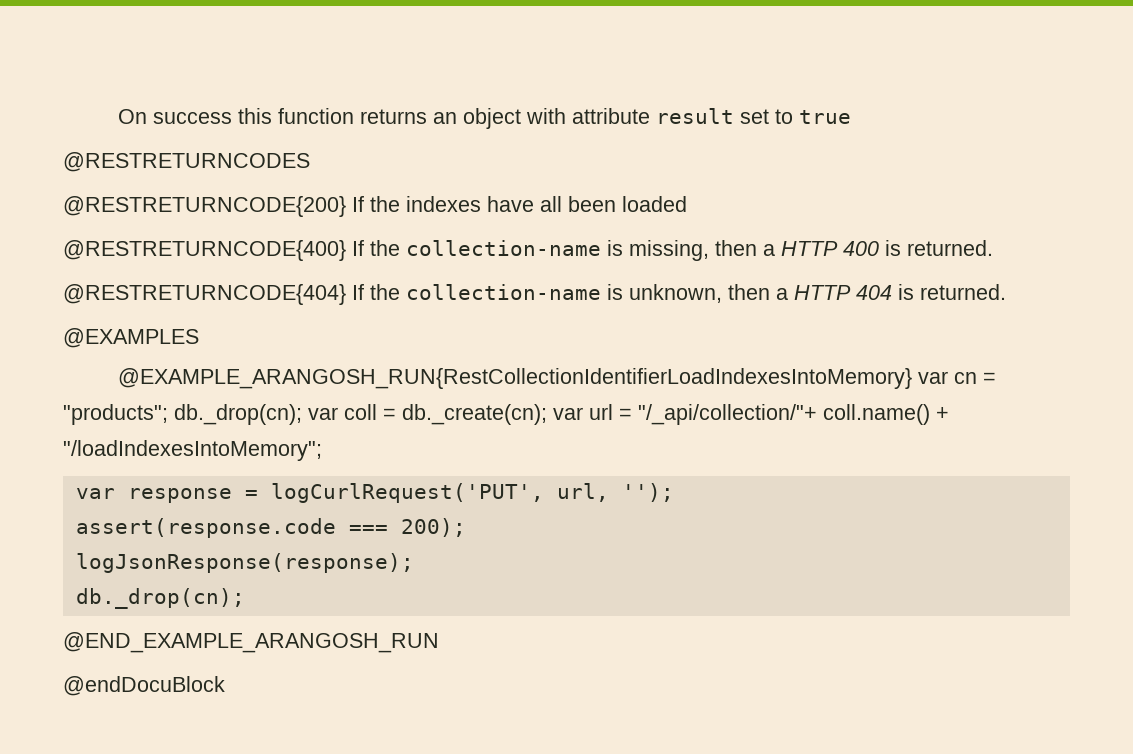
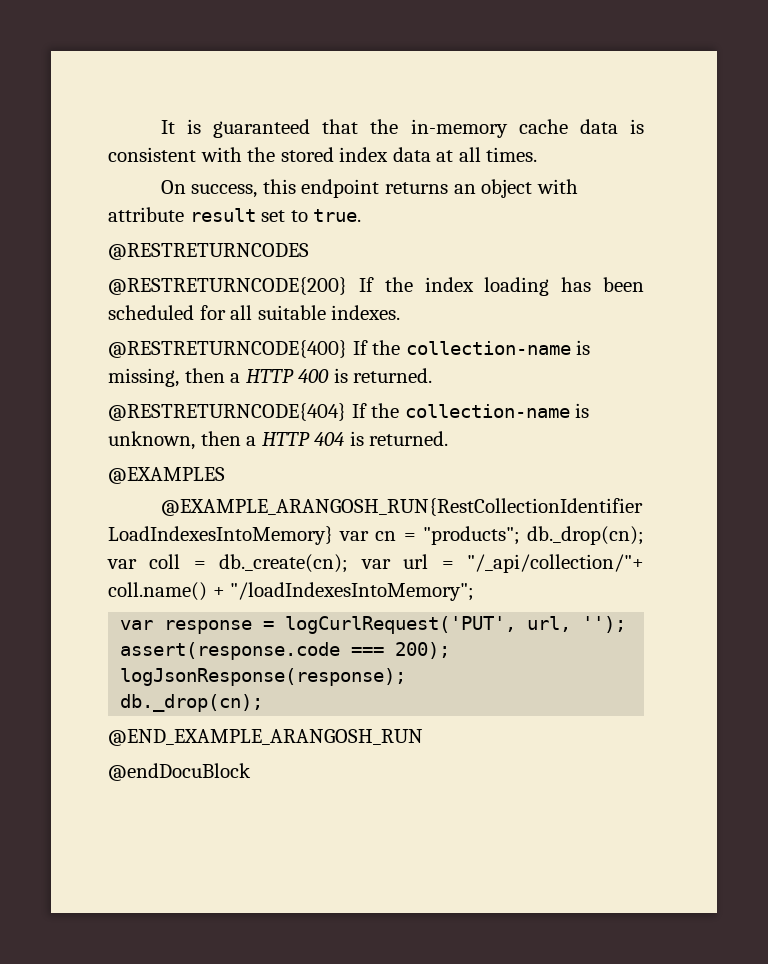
[118,108,355,124] On success this function -> [160,119,644,138] [108,147,538,162] [160,179,380,198] It is guaranteed that the in-memory cache data is consistent with the stored index data at all times. // On success, this endpoint
[799,110,852,124] true -> [313,209,362,222] true.
[406,196,687,212] indexes have all been loaded -> [424,277,644,296] [108,305,401,320] index loading has been scheduled for all suitable indexes.

